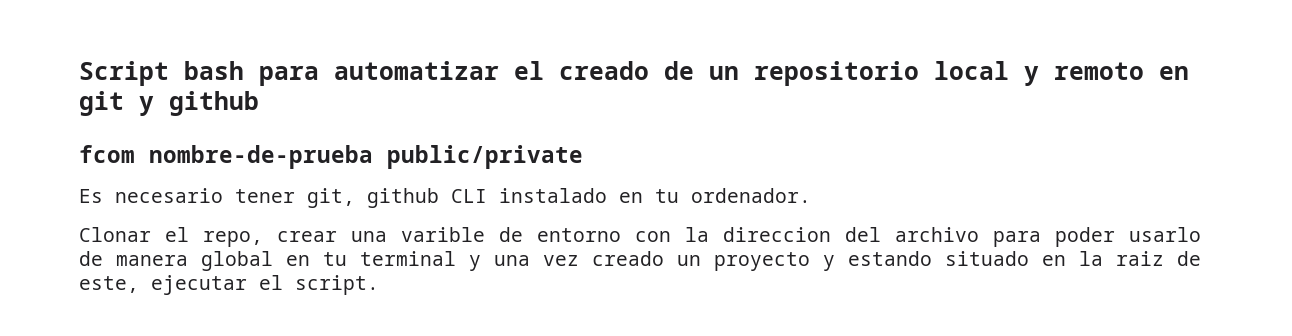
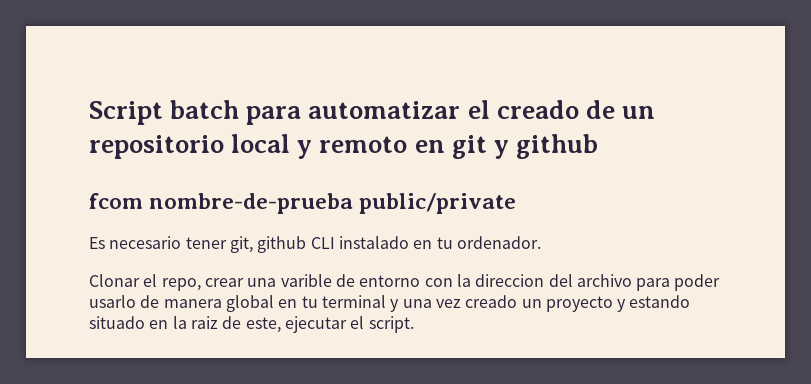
[184,61,244,80] bash -> [170,100,240,119] batch

